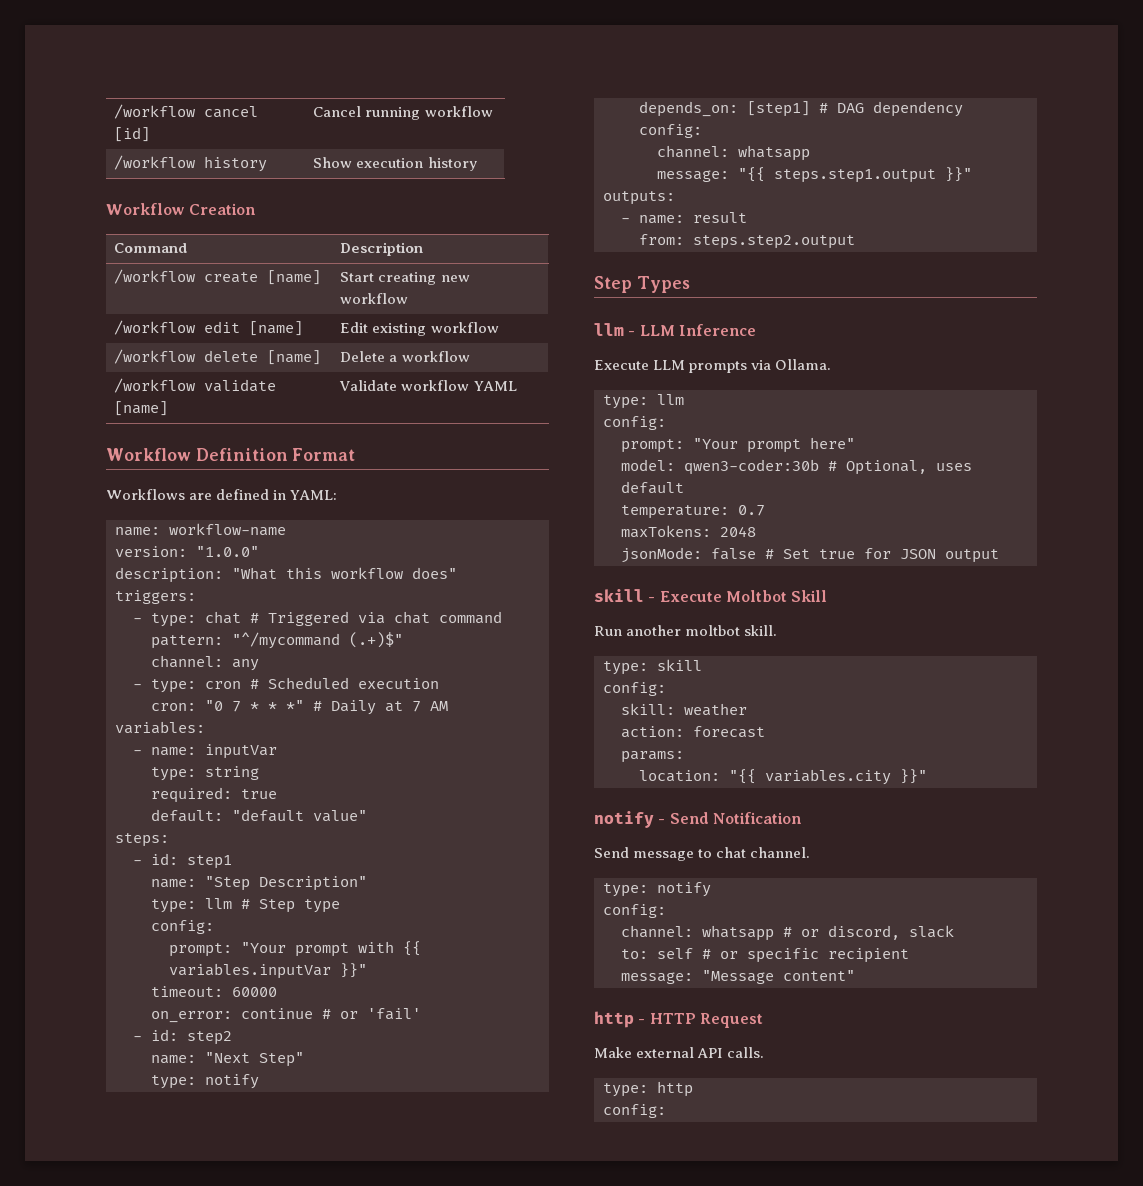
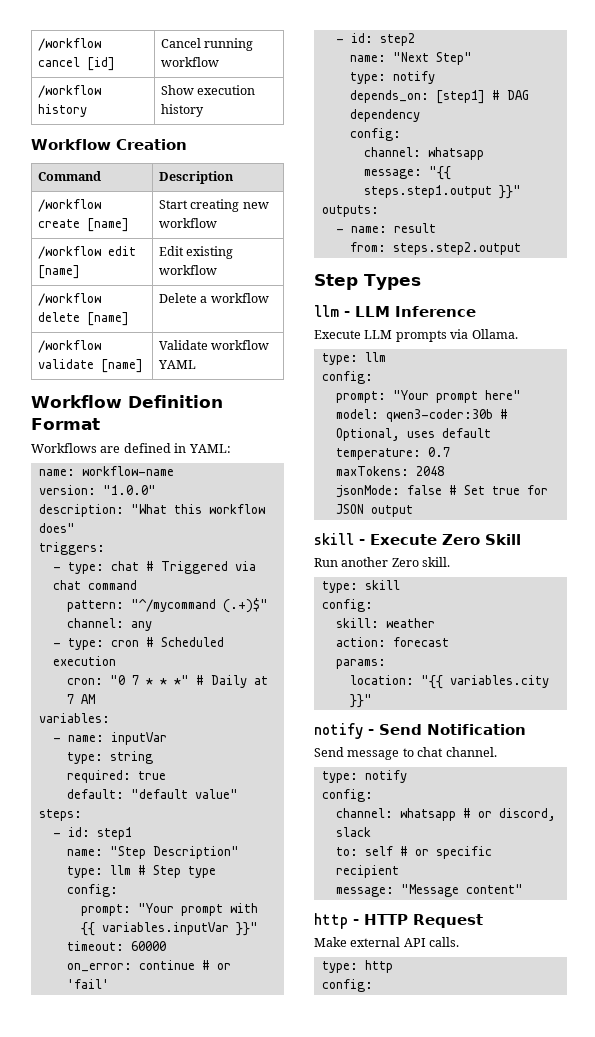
[725,590,787,602] Moltbot -> [442,534,480,545] Zero
[685,625,741,636] moltbot -> [391,558,419,567] Zero

